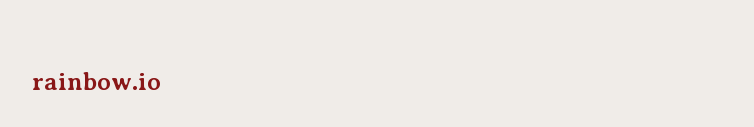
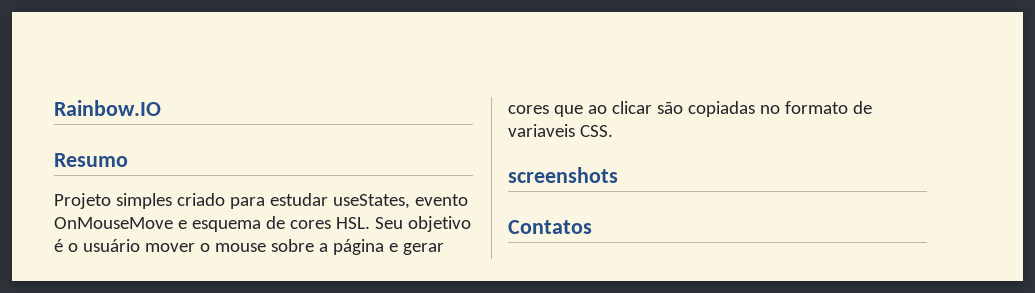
[32,72,161,90] rainbow.io -> [54,100,161,116] [54,153,128,167] [54,193,468,209] [54,216,471,232] [54,239,444,255] [508,101,872,117] [508,124,613,137] [508,167,618,183] [508,220,592,234] Rainbow.IO // Resumo // Projeto simples criado para estudar useStates, evento OnMouseMove e esquema de cores HSL. Seu objetivo é o usuário mover o mouse sobre a página e gerar cores que ao clicar são copiadas no formato de variaveis CSS. // screenshots // Contatos

